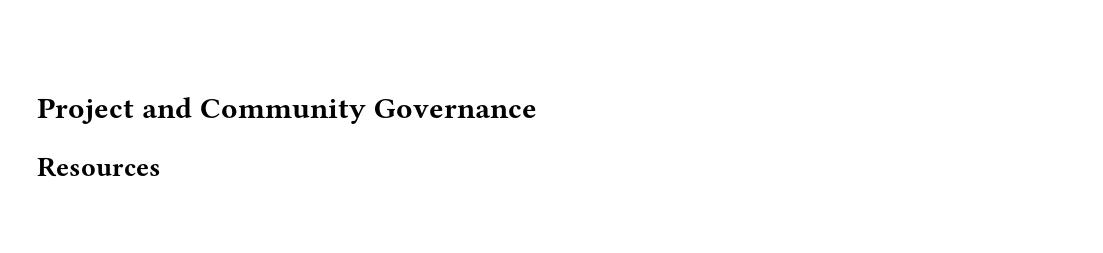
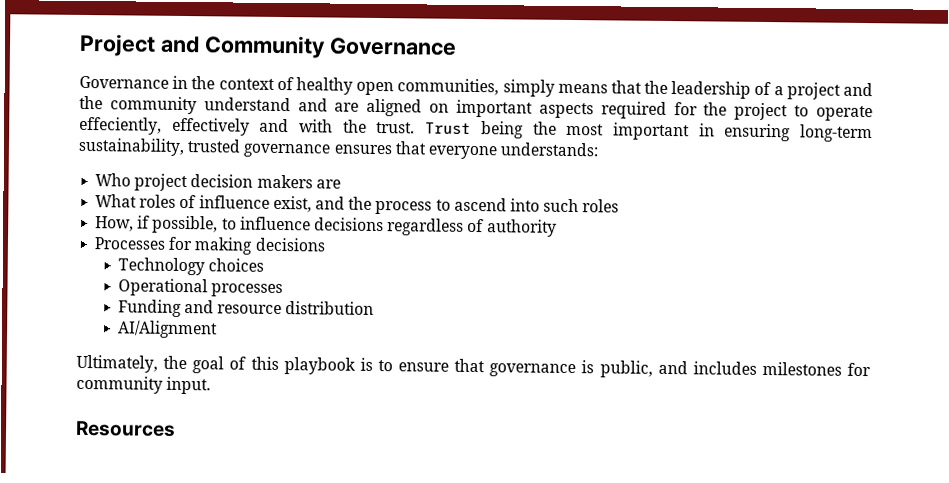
(538, 108) none -> [79,75,873,100] [79,95,874,122] [79,116,874,143] [78,137,600,160] [95,173,341,192] [95,194,620,215] [95,215,557,237] [94,236,326,255] [117,257,264,276] [117,278,283,298] [117,299,375,317] [116,320,218,339] [76,354,871,378] [76,375,212,395] // Governance in the context of healthy open communities, simply means that the leadership of a project and the community understand and are aligned on important aspects required for the project to operate effeciently, effectively and with the trust. Trust being the most important in ensuring long-term sustainability, trusted governance ensures that everyone understands: // Who project decision makers are // What roles of influence exist, and the process to ascend into such roles // How, if possible, to influence decisions regardless of authority // Processes for making decisions // Technology choices // Operational processes // Funding and resource distribution // AI/Alignment // Ultimately, the goal of this playbook is to ensure that governance is public, and includes milestones for community input.

